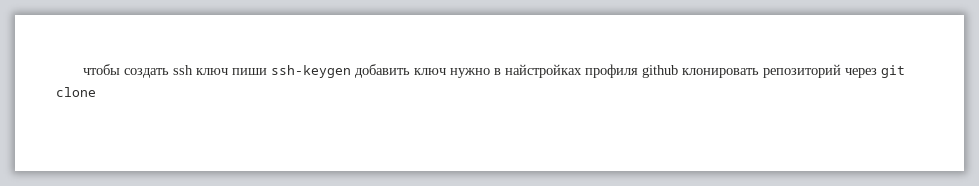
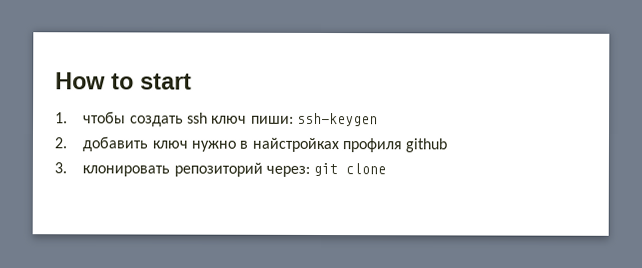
(82, 69) none -> [55,72,192,90] [55,112,68,124] How to start // 1.
[231,68,267,75] пиши -> [250,115,294,124] пиши:
(351, 71) none -> [54,137,67,149] // 2.
(678, 71) none -> [54,162,67,174] // 3.
[844,68,877,78] через -> [265,165,310,177] через:

